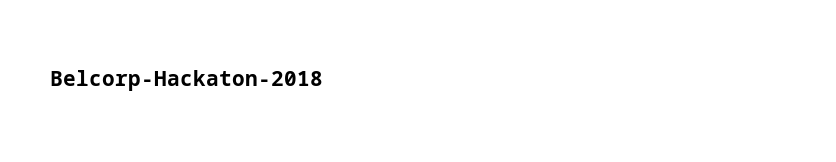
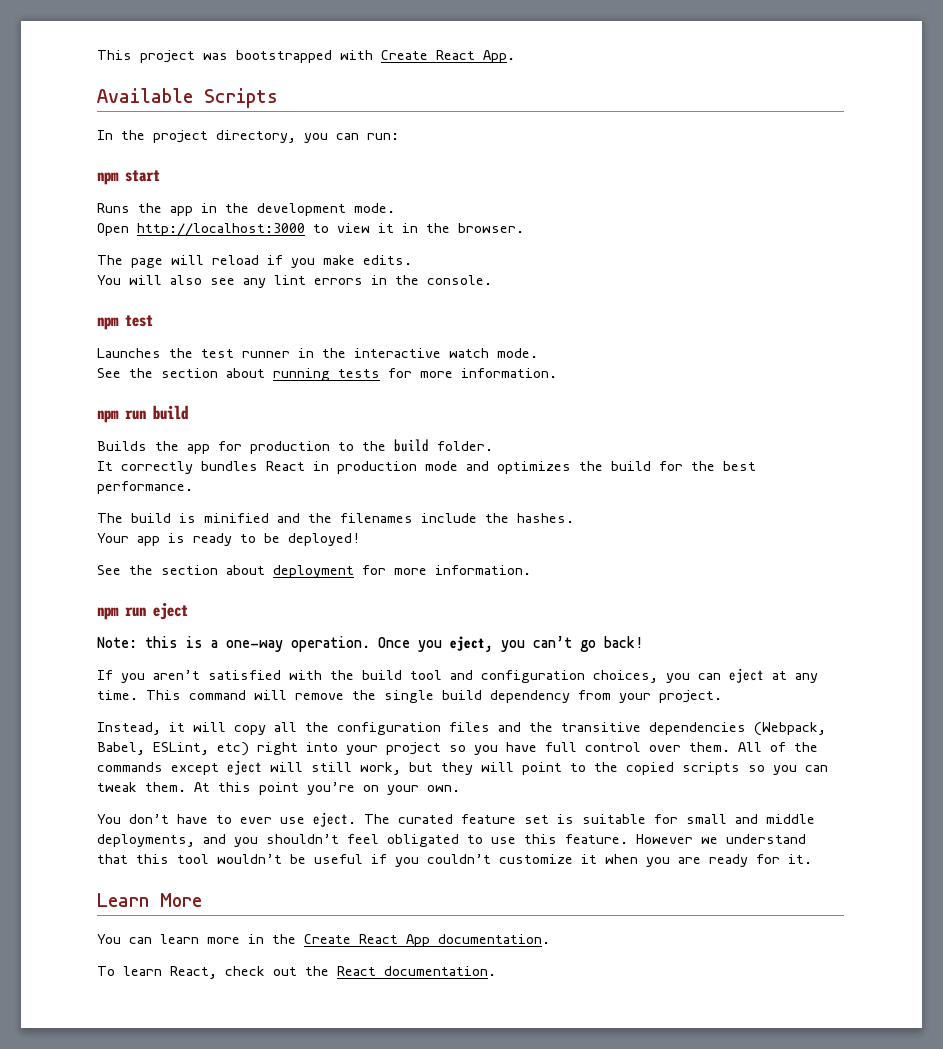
[50,70,323,91] Belcorp-Hackaton-2018 -> [97,50,515,63] [97,88,278,108] [97,130,399,143] [97,170,160,185] [97,203,395,216] [97,223,524,236] [97,255,412,268] [97,275,492,288] [97,315,153,330] [97,348,538,358] [97,368,557,381] [97,405,188,423] [97,439,493,454] [97,461,756,474] [97,481,193,494] [97,513,574,523] [97,533,360,546] [97,565,531,578] [97,602,188,620] [97,636,643,652] [97,668,818,683] [97,690,722,703] [97,722,826,736] [97,742,818,756] [97,760,828,775] [97,782,460,795] [97,812,815,827] [97,834,806,847] [97,854,812,867] [97,893,202,907] [97,934,550,947] [97,966,496,979] This project was bootstrapped with Create React App. // Available Scripts // In the project directory, you can run: // npm start // Runs the app in the development mode. // Open http://localhost:3000 to view it in the browser. // The page will reload if you make edits. // You will also see any lint errors in the console. // npm test // Launches the test runner in the interactive watch mode. // See the section about running tests for more information. // npm run build // Builds the app for production to the build folder. // It correctly bundles React in production mode and optimizes the build for the best performance. // The build is minified and the filenames include the hashes. // Your app is ready to be deployed! // See the section about deployment for more information. // npm run eject // Note: this is a one-way operation. Once you eject, you can’t go back! // If you aren’t satisfied with the build tool and configuration choices, you can eject at any time. This command will remove the single build dependency from your project. // Instead, it will copy all the configuration files and the transitive dependencies (Webpack, Babel, ESLint, etc) right into your project so you have full control over them. All of the commands except eject will still work, but they will point to the copied scripts so you can tweak them. At this point you’re on your own. // You don’t have to ever use eject. The curated feature set is suitable for small and middle deployments, and you shouldn’t feel obligated to use this feature. However we understand that this tool wouldn’t be useful if you couldn’t customize it when you are ready for it. // Learn More // You can learn more in the Create React App documentation. // To learn React, check out the React documentation.

